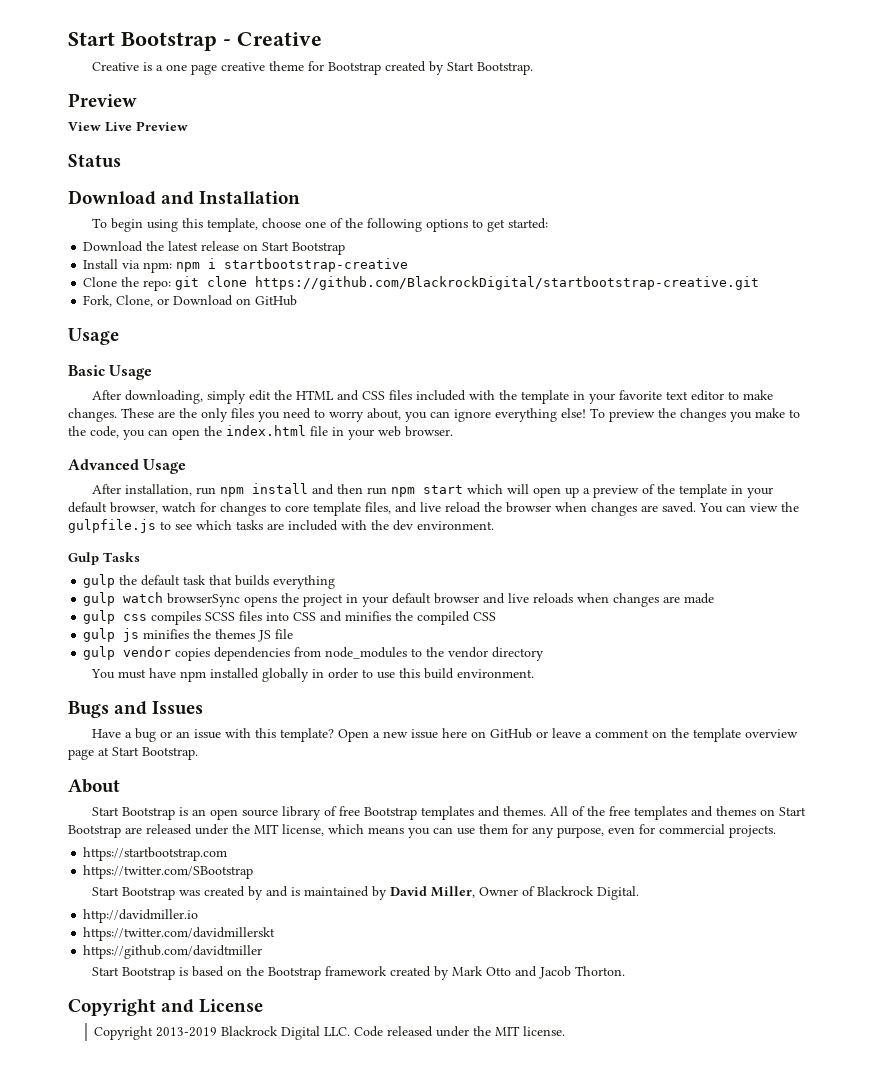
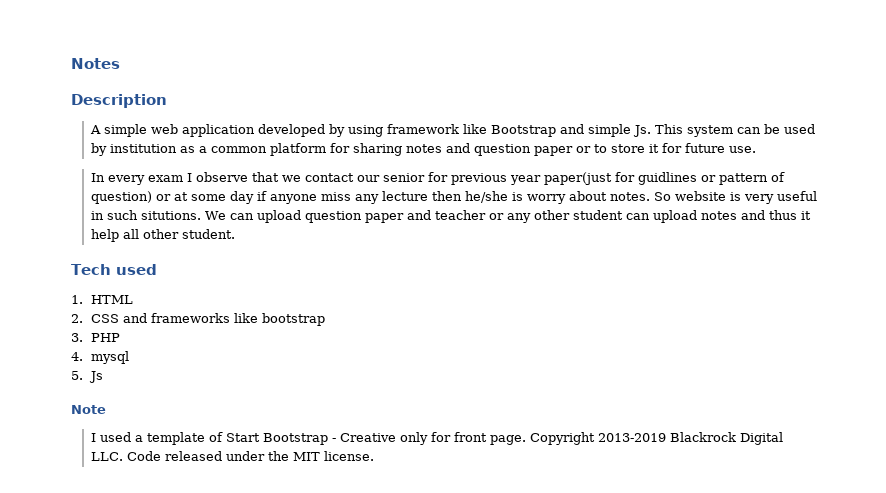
[68,32,322,51] [92,61,534,75] [68,93,137,107] [68,121,188,132] [68,154,121,168] [68,190,301,205] [92,218,549,232] [83,241,346,255] [83,258,409,273] [83,276,760,291] [83,295,298,307] [68,328,119,345] [68,365,153,380] [92,390,774,404] [68,408,800,422] [68,425,453,440] [68,459,187,474] [92,483,774,498] [68,502,799,516] [68,519,494,533] [68,552,140,565] [83,574,336,589] [83,592,715,607] [83,610,497,625] [83,628,294,642] [83,646,545,661] [91,668,535,682] [68,701,204,718] [92,728,799,742] [68,747,198,760] [68,779,120,793] [92,806,807,820] [68,824,776,838] [83,847,228,861] [83,865,254,879] [92,886,640,900] [83,909,199,923] [83,927,276,941] [83,945,263,959] [92,966,626,980] [68,999,264,1016] Start Bootstrap - Creative // Creative is a one page creative theme for Bootstrap created by Start Bootstrap. // Preview // View Live Preview // Status // Download and Installation // To begin using this template, choose one of the following options to get started: // Download the latest release on Start Bootstrap // Install via npm: npm i startbootstrap-creative // Clone the repo: git clone https://github.com/BlackrockDigital/startbootstrap-creative.git // Fork, Clone, or Download on GitHub // Usage // Basic Usage // After downloading, simply edit the HTML and CSS files included with the template in your favorite text editor to make changes. These are the only files you need to worry about, you can ignore everything else! To preview the changes you make to the code, you can open the index.html file in your web browser. // Advanced Usage // After installation, run npm install and then run npm start which will open up a preview of the template in your default browser, watch for changes to core template files, and live reload the browser when changes are saved. You can view the gulpfile.js to see which tasks are included with the dev environment. // Gulp Tasks // gulp the default task that builds everything // gulp watch browserSync opens the project in your default browser and live reloads when changes are made // gulp css compiles SCSS files into CSS and minifies the compiled CSS // gulp js minifies the themes JS file // gulp vendor copies dependencies from node_modules to the vendor directory // You must have npm installed globally in order to use this build environment. // Bugs and Issues // Have a bug or an issue with this template? Open a new issue here on GitHub or leave a comment on the template overview page at Start Bootstrap. // About // Start Bootstrap is an open source library of free Bootstrap templates and themes. All of the free templates and themes on Start Bootstrap are released under the MIT license, which means you can use them for any purpose, even for commercial projects. // https://startbootstrap.com // https://twitter.com/SBootstrap // Start Bootstrap was created by and is maintained by David Miller, Owner of Blackrock Digital. // http://davidmiller.io // https://twitter.com/davidmillerskt // https://github.com/davidtmiller // Start Bootstrap is based on the Bootstrap framework created by Mark Otto and Jacob Thorton. // Copyright and License // -> [71,58,120,69] [71,94,167,108] [89,124,815,137] [90,143,756,156] [90,172,785,185] [90,191,817,204] [90,210,811,223] [90,229,235,242] [71,264,157,275] [71,295,133,304] [71,313,325,326] [71,333,120,342] [71,351,129,364] [71,371,103,383] [71,405,106,414] [90,432,526,445] Notes // Description // A simple web application developed by using framework like Bootstrap and simple Js. This system can be used by institution as a common platform for sharing notes and question paper or to store it for future use. // In every exam I observe that we contact our senior for previous year paper(just for guidlines or pattern of question) or at some day if anyone miss any lecture then he/she is worry about notes. So website is very useful in such situtions. We can upload question paper and teacher or any other student can upload notes and thus it help all other student. // Tech used // 1. HTML // 2. CSS and frameworks like bootstrap // 3. PHP // 4. mysql // 5. Js // Note // I used a template of Start Bootstrap - Creative only for front page.

